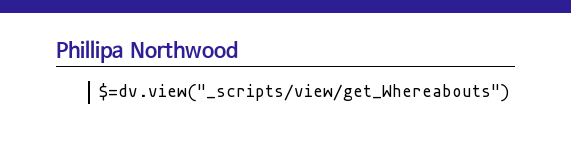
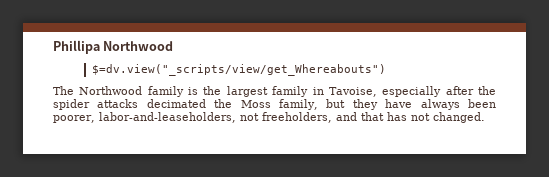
(511, 92) none -> [53,86,497,97] [53,99,497,110] [53,112,485,123] // The Northwood family is the largest family in Tavoise, especially after the spider attacks decimated the Moss family, but they have always been poorer, labor-and-leaseholders, not freeholders, and that has not changed.

